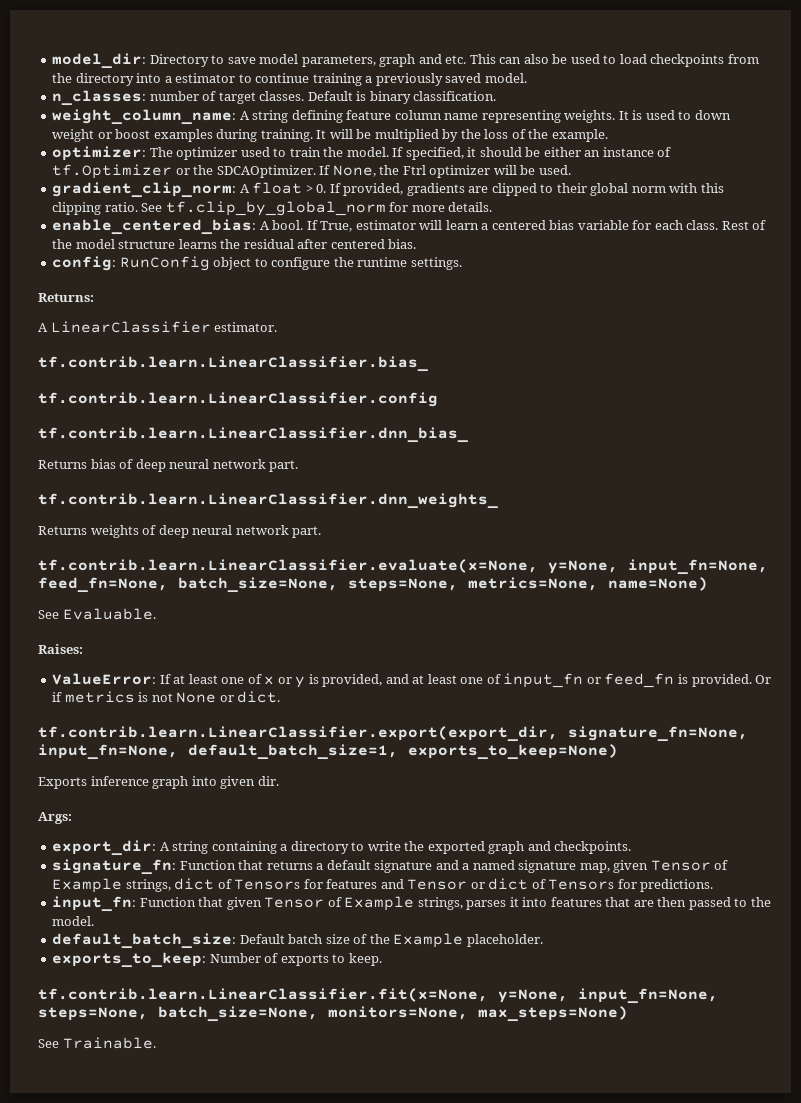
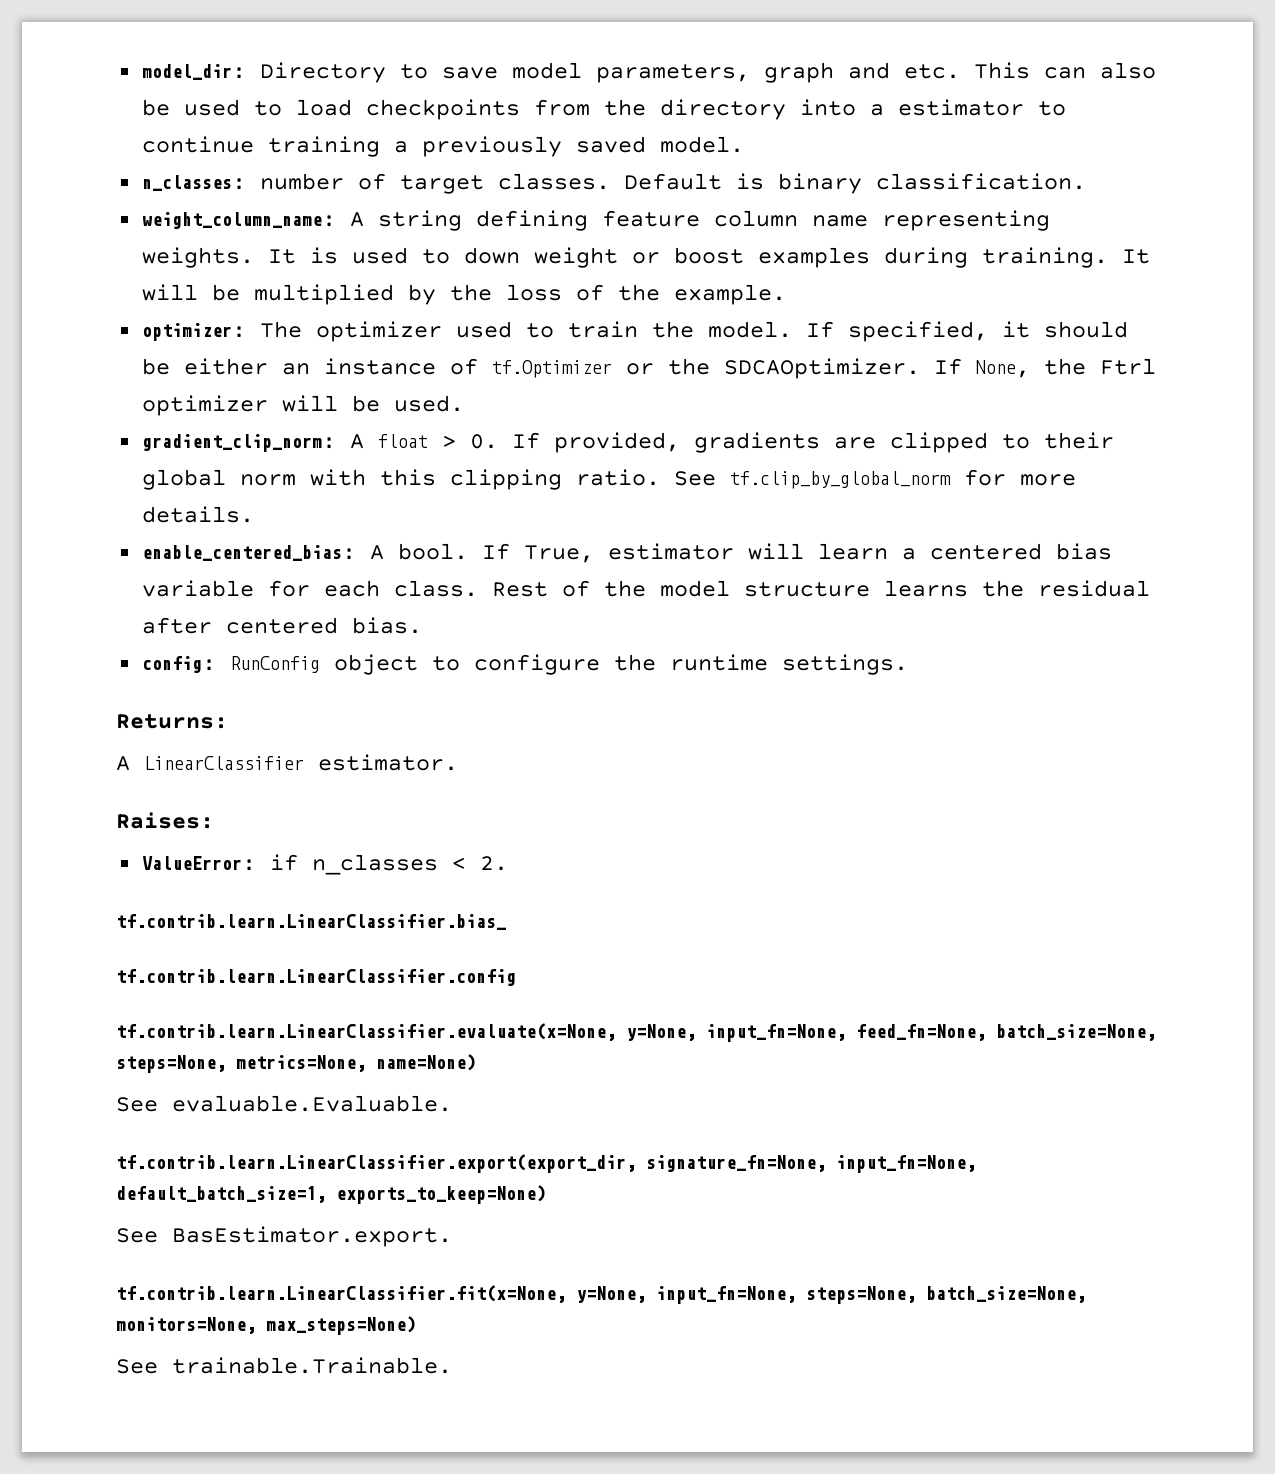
[38,356,428,372] [38,392,438,407] [38,427,468,443] [38,459,299,472] [38,493,498,509] [38,525,322,538] tf.contrib.learn.LinearClassifier.bias_ // tf.contrib.learn.LinearClassifier.config // tf.contrib.learn.LinearClassifier.dnn_bias_ // Returns bias of deep neural network part. // tf.contrib.learn.LinearClassifier.dnn_weights_ // Returns weights of deep neural network part. -> [116,812,214,829] [141,854,508,875] [116,914,506,930] [116,969,516,986] Raises: // ValueError: if n_classes < 2. // tf.contrib.learn.LinearClassifier.bias_ // tf.contrib.learn.LinearClassifier.config
[62,608,156,620] [38,644,83,654] [52,673,772,688] [52,691,281,703] Evaluable. // Raises: // ValueError: If at least one of x or y is provided, and at least one of input_fn or feed_fn is provided. Or if metrics is not None or dict. -> [172,1095,452,1112] evaluable.Evaluable.
[38,776,279,789] [38,812,72,824] [52,840,632,856] [52,859,729,875] [52,878,714,893] [52,896,771,912] [52,916,95,926] [52,933,543,949] [52,952,382,968] Exports inference graph into given dir. // Args: // export_dir: A string containing a directory to write the exported graph and checkpoints. // signature_fn: Function that returns a default signature and a named signature map, given Tensor of Example strings, dict of Tensors for features and Tensor or dict of Tensors for predictions. // input_fn: Function that given Tensor of Example strings, parses it into features that are then passed to the model. // default_batch_size: Default batch size of the Example placeholder. // exports_to_keep: Number of exports to keep. -> [116,1226,452,1247] See BasEstimator.export.
[62,1037,156,1049] Trainable. -> [172,1357,452,1374] trainable.Trainable.

